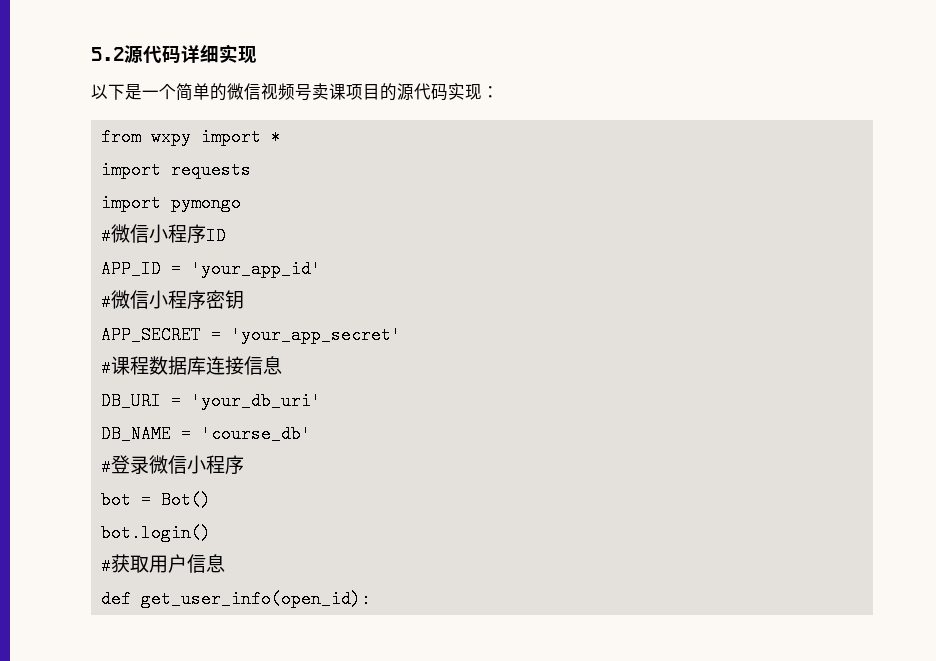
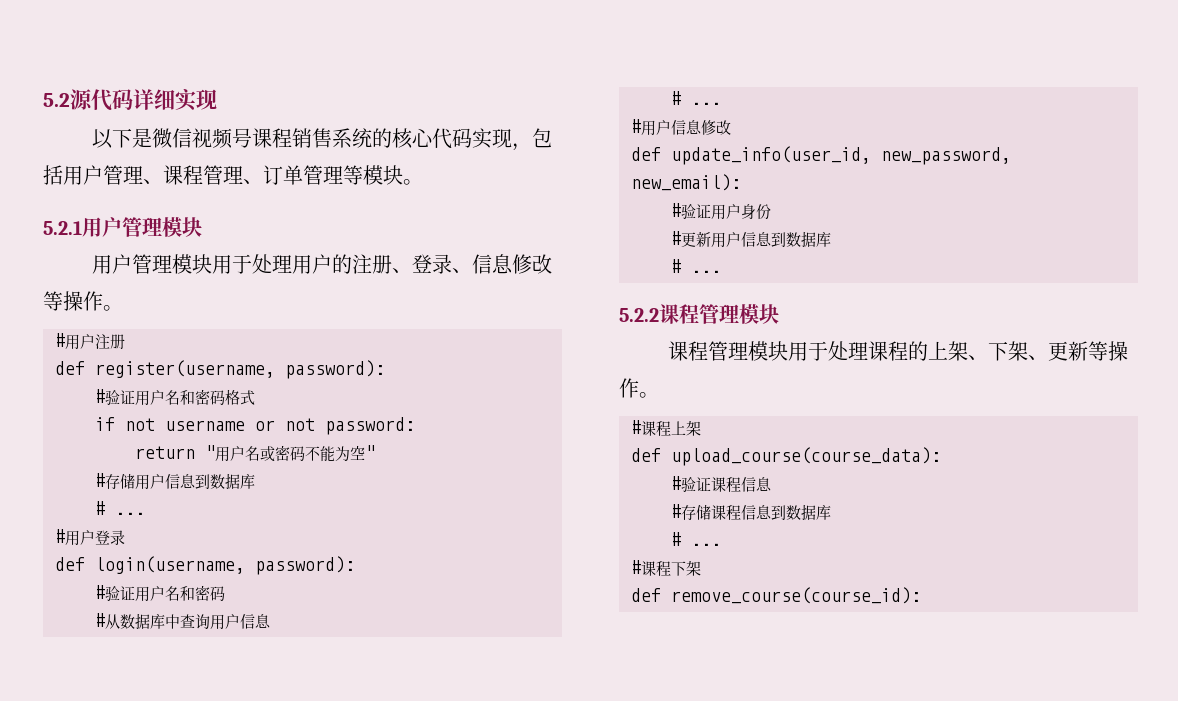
[142,83,499,101] [100,128,281,146] [100,161,251,179] [100,194,241,212] [100,224,226,245] [100,260,321,278] [100,290,244,311] [100,326,401,344] [100,356,282,377] [100,392,321,410] [100,425,311,443] [100,455,244,476] [100,491,211,509] [100,524,211,542] [100,554,225,575] [100,590,371,608] 一个简单的微信视频号卖课项目的源代码实现： // from wxpy import * // import requests // import pymongo // #微信小程序ID // APP_ID = 'your_app_id' // #微信小程序密钥 // APP_SECRET = 'your_app_secret' // #课程数据库连接信息 // DB_URI = 'your_db_uri' // DB_NAME = 'course_db' // #登录微信小程序 // bot = Bot() // bot.login() // #获取用户信息 // def get_user_info(open_id): -> [151,128,552,151] [43,165,423,185] [43,217,202,237] [91,254,552,274] [43,291,123,311] [55,333,125,350] [55,360,385,379] [95,389,255,406] [95,417,415,435] [135,445,375,462] [95,473,255,490] [95,501,145,515] [55,529,125,546] [55,556,355,575] [95,585,225,602] [95,613,271,630] [671,91,721,105] [631,119,731,136] [631,146,1011,165] [631,174,741,191] [671,203,771,220] [671,231,831,248] [671,259,721,273] [619,304,779,324] [667,341,1128,361] [619,378,659,398] [631,420,701,436] [631,447,941,466] [671,476,772,492] [671,504,831,520] [671,532,721,546] [631,560,701,576] [631,587,921,604] 微信视频号课程销售系统的核心代码实现，包括用户管理、课程管理、订单管理等模块。 // 5.2.1用户管理模块 // 用户管理模块用于处理用户的注册、登录、信息修改等操作。 // #用户注册 // def register(username, password): // #验证用户名和密码格式 // if not username or not password: // return "用户名或密码不能为空" // #存储用户信息到数据库 // # ... // #用户登录 // def login(username, password): // #验证用户名和密码 // #从数据库中查询用户信息 // # ... // #用户信息修改 // def update_info(user_id, new_password, new_email): // #验证用户身份 // #更新用户信息到数据库 // # ... // 5.2.2课程管理模块 // 课程管理模块用于处理课程的上架、下架、更新等操作。 // #课程上架 // def upload_course(course_data): // #验证课程信息 // #存储课程信息到数据库 // # ... // #课程下架 // def remove_course(course_id):

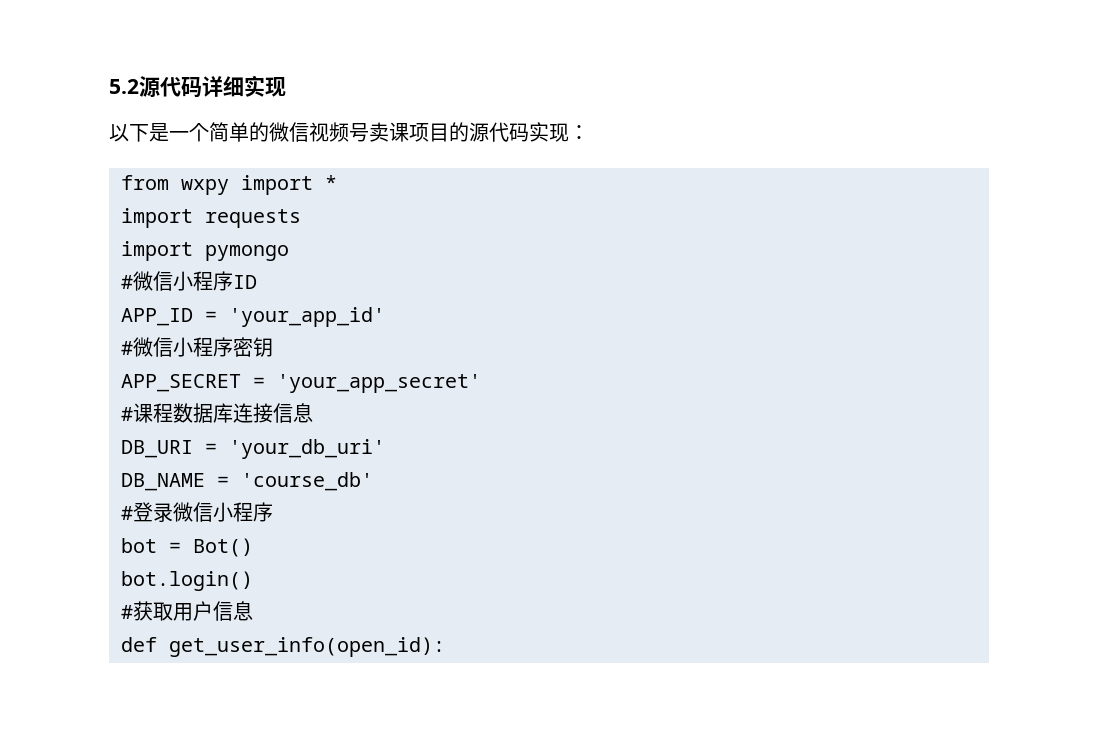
[151,128,552,151] [43,165,423,185] [43,217,202,237] [91,254,552,274] [43,291,123,311] [55,333,125,350] [55,360,385,379] [95,389,255,406] [95,417,415,435] [135,445,375,462] [95,473,255,490] [95,501,145,515] [55,529,125,546] [55,556,355,575] [95,585,225,602] [95,613,271,630] [671,91,721,105] [631,119,731,136] [631,146,1011,165] [631,174,741,191] [671,203,771,220] [671,231,831,248] [671,259,721,273] [619,304,779,324] [667,341,1128,361] [619,378,659,398] [631,420,701,436] [631,447,941,466] [671,476,772,492] [671,504,831,520] [671,532,721,546] [631,560,701,576] [631,587,921,604] 微信视频号课程销售系统的核心代码实现，包括用户管理、课程管理、订单管理等模块。 // 5.2.1用户管理模块 // 用户管理模块用于处理用户的注册、登录、信息修改等操作。 // #用户注册 // def register(username, password): // #验证用户名和密码格式 // if not username or not password: // return "用户名或密码不能为空" // #存储用户信息到数据库 // # ... // #用户登录 // def login(username, password): // #验证用户名和密码 // #从数据库中查询用户信息 // # ... // #用户信息修改 // def update_info(user_id, new_password, new_email): // #验证用户身份 // #更新用户信息到数据库 // # ... // 5.2.2课程管理模块 // 课程管理模块用于处理课程的上架、下架、更新等操作。 // #课程上架 // def upload_course(course_data): // #验证课程信息 // #存储课程信息到数据库 // # ... // #课程下架 // def remove_course(course_id): -> [169,122,589,142] [121,175,337,195] [121,208,301,228] [121,241,289,261] [121,271,257,291] [121,307,385,327] [121,337,273,357] [121,374,481,393] [121,403,313,423] [121,439,385,459] [121,472,373,491] [121,502,273,522] [121,538,253,557] [121,571,253,591] [121,601,253,621] [121,637,445,657] 一个简单的微信视频号卖课项目的源代码实现： // from wxpy import * // import requests // import pymongo // #微信小程序ID // APP_ID = 'your_app_id' // #微信小程序密钥 // APP_SECRET = 'your_app_secret' // #课程数据库连接信息 // DB_URI = 'your_db_uri' // DB_NAME = 'course_db' // #登录微信小程序 // bot = Bot() // bot.login() // #获取用户信息 // def get_user_info(open_id):

